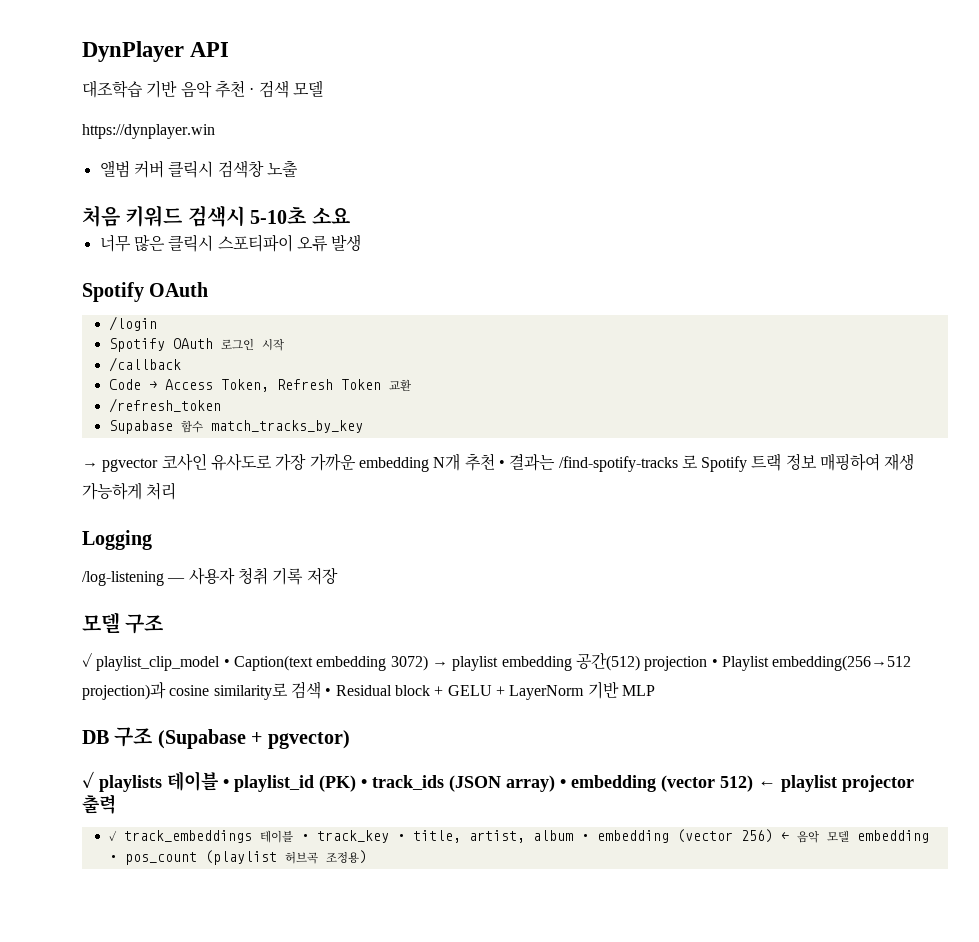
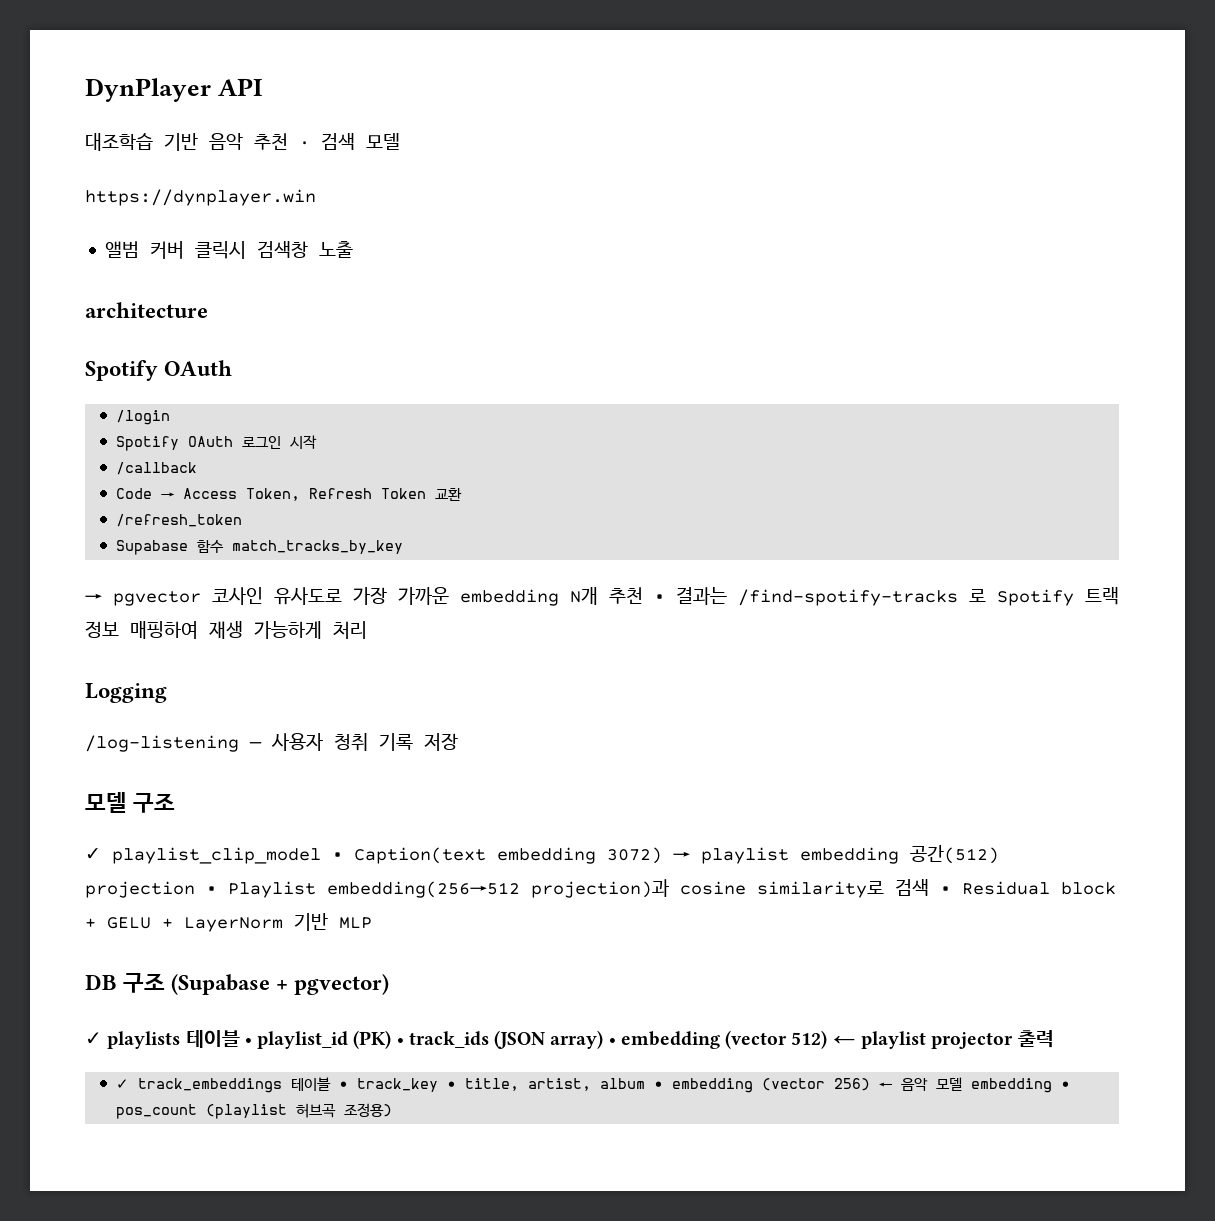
[82,205,350,227] [99,234,362,252] 처음 키워드 검색시 5-10초 소요 // 너무 많은 클릭시 스포티파이 오류 발생 -> [85,302,208,318] architecture

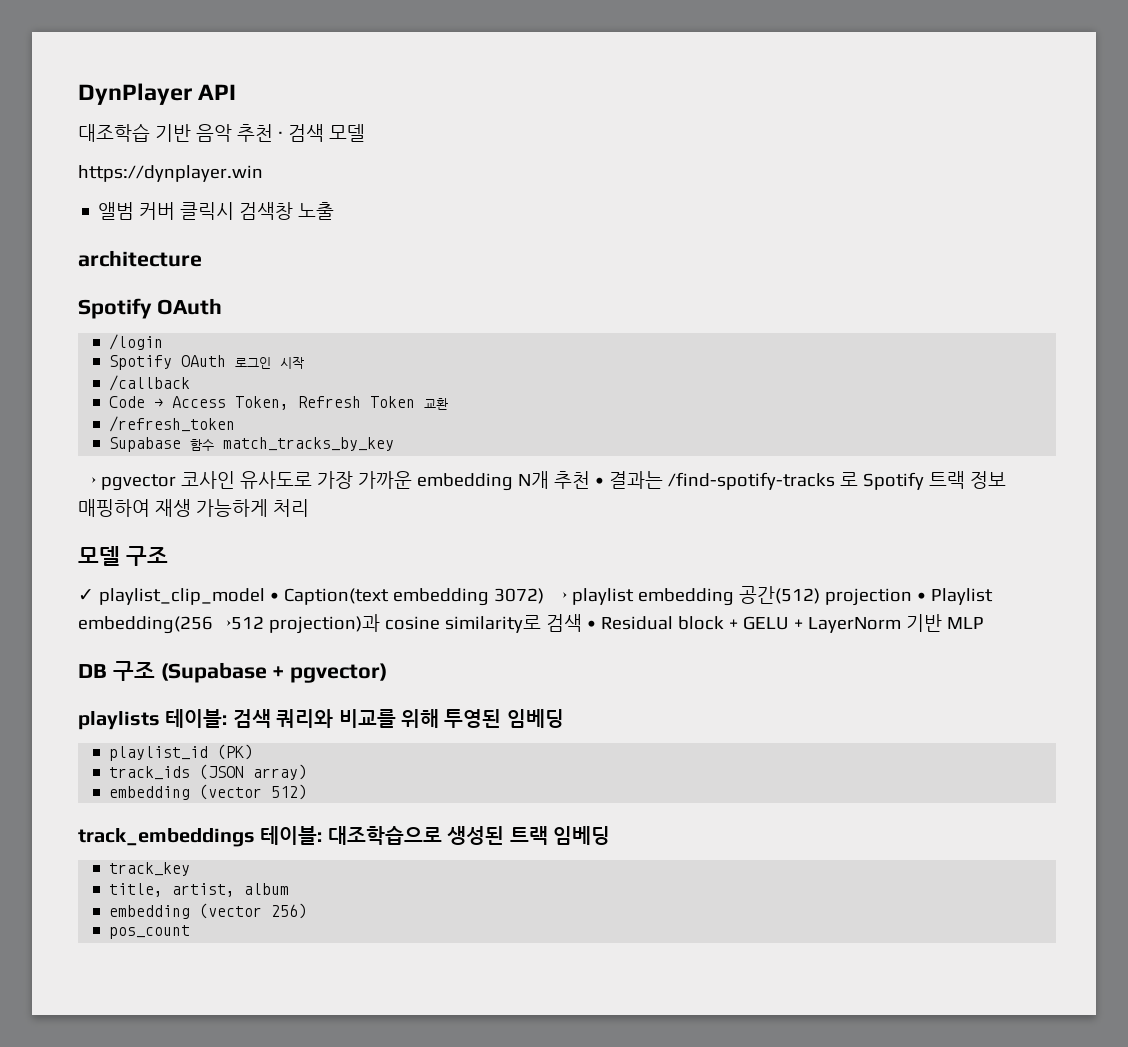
[85,683,167,703] [85,733,458,752] // Logging // /log-listening — 사용자 청취 기록 저장 -> (309, 508) none
[85,1030,252,1049] ✓ playlists 테이블 • -> [78,709,564,730] playlists 테이블: 검색 쿼리와 비교를 위해 투영된 임베딩 //
[396,1038,404,1045] • -> (254, 752) //
[608,1038,616,1045] • -> (308, 772) //
[832,1030,1054,1049] [116,1077,349,1093] ← playlist projector 출력 // ✓ track_embeddings 테이블 • -> [78,826,610,847] // track_embeddings 테이블: 대조학습으로 생성된 트랙 임베딩 //
[447,1081,457,1089] • -> (191, 869) //
[654,1081,664,1089] • -> (290, 889) //
[879,1077,1071,1093] [116,1103,393,1119] ← 음악 모델 embedding • pos_count (playlist 허브곡 조정용) -> [109,925,191,939] // pos_count

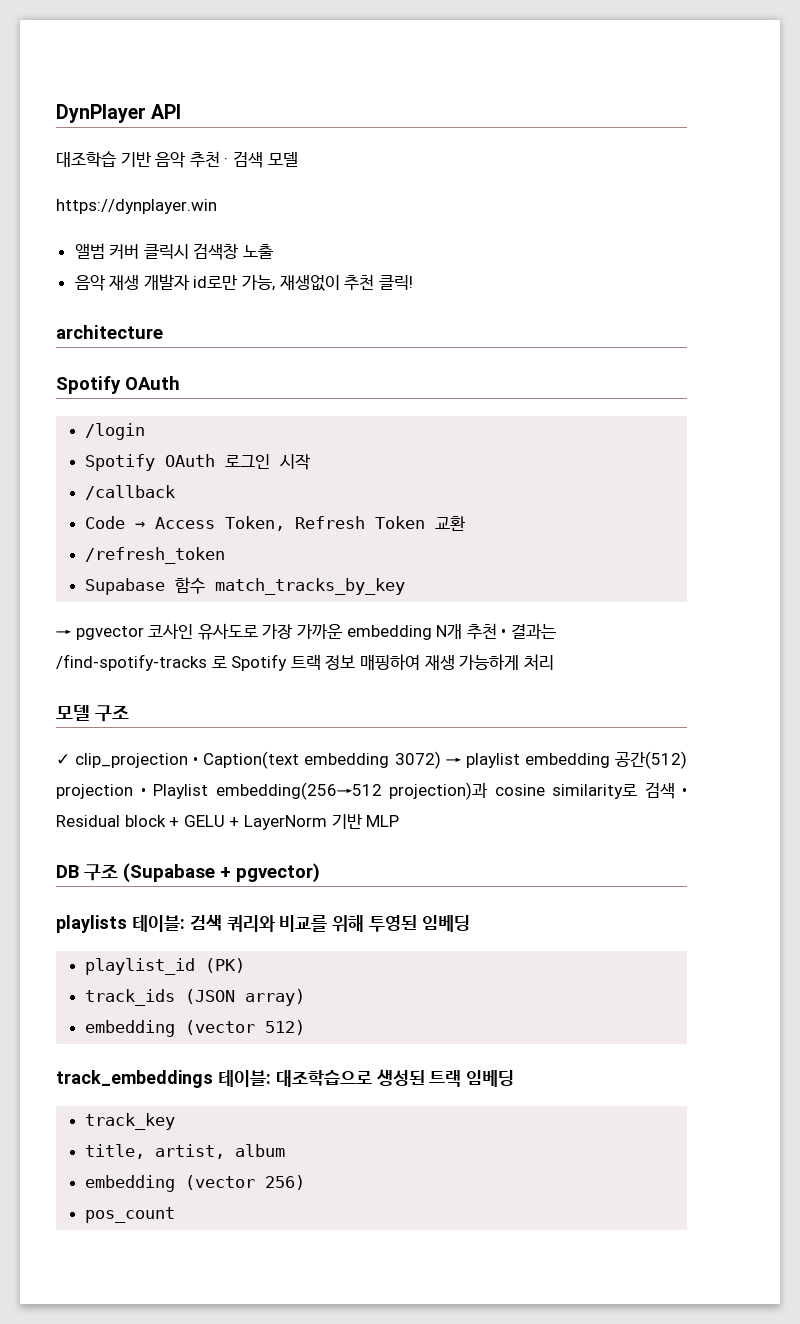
(335, 211) none -> [74,274,413,291] // 음악 재생 개발자 id로만 가능, 재생없이 추천 클릭!
[98,588,265,605] playlist_clip_model -> [75,753,189,768] clip_projection

